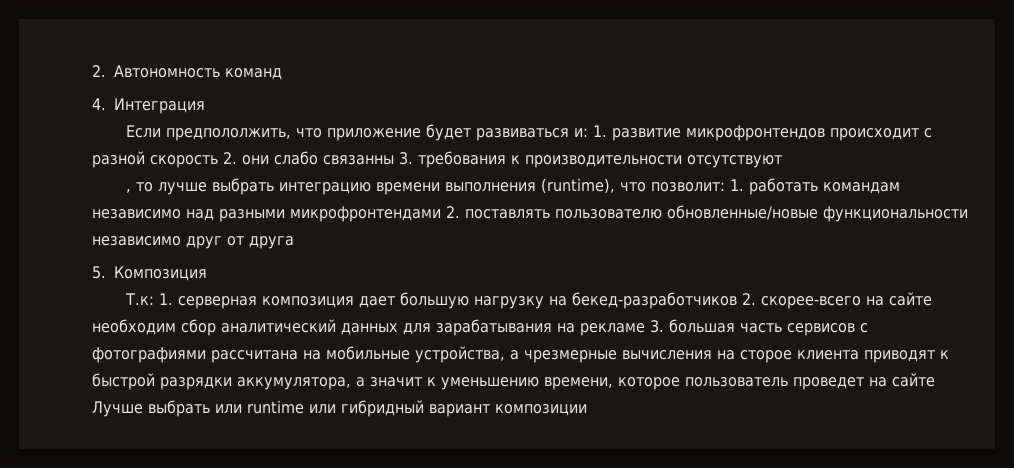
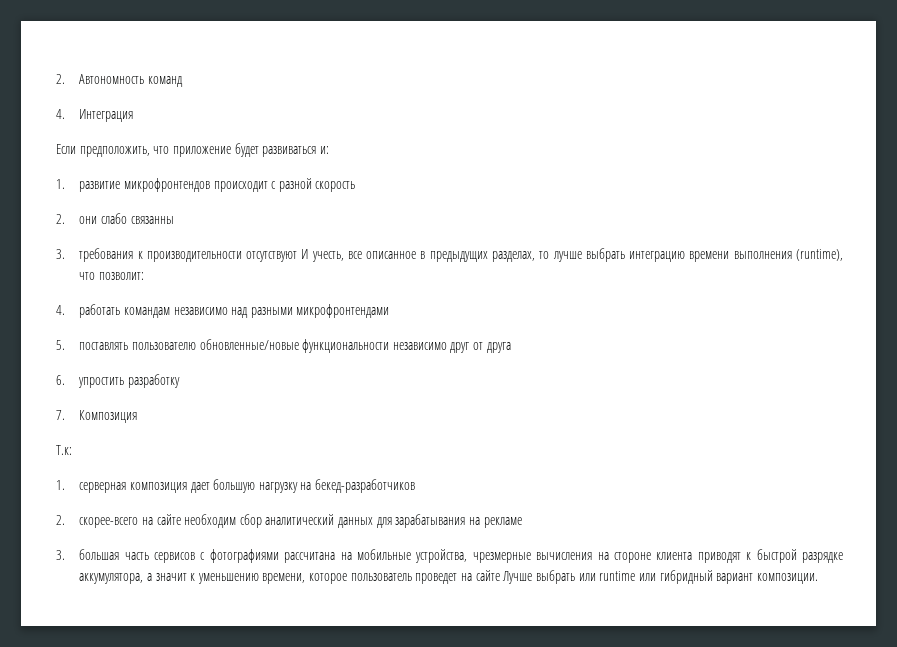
[166,128,292,141] предпололжить, -> [79,146,150,157] предположить,
(589, 132) none -> (329, 150) //
(218, 161) none -> (356, 186) //
(394, 160) none -> (174, 220) //
[126,189,132,193] // , -> [301,249,536,262] И учесть, все описанное в предыдущих разделах,
[730,179,745,191] 1. -> [56,305,65,315] // 4.
[446,206,460,218] 2. -> [56,340,65,350] // 5.
[92,266,106,279] 5. -> [56,374,180,388] [56,410,65,420] 6. упростить разработку // 7.
(155, 299) none -> (72, 450) //
(738, 300) none -> (416, 486) //
(645, 329) none -> (522, 522) //
[510,350,519,360] а -> (468, 556) none
[740,350,792,363] сторое -> [614,552,652,563] стороне
[160,377,232,390] разрядки -> [802,552,844,563] разрядке
[495,404,587,416] композиции -> [756,573,818,584] композиции.

